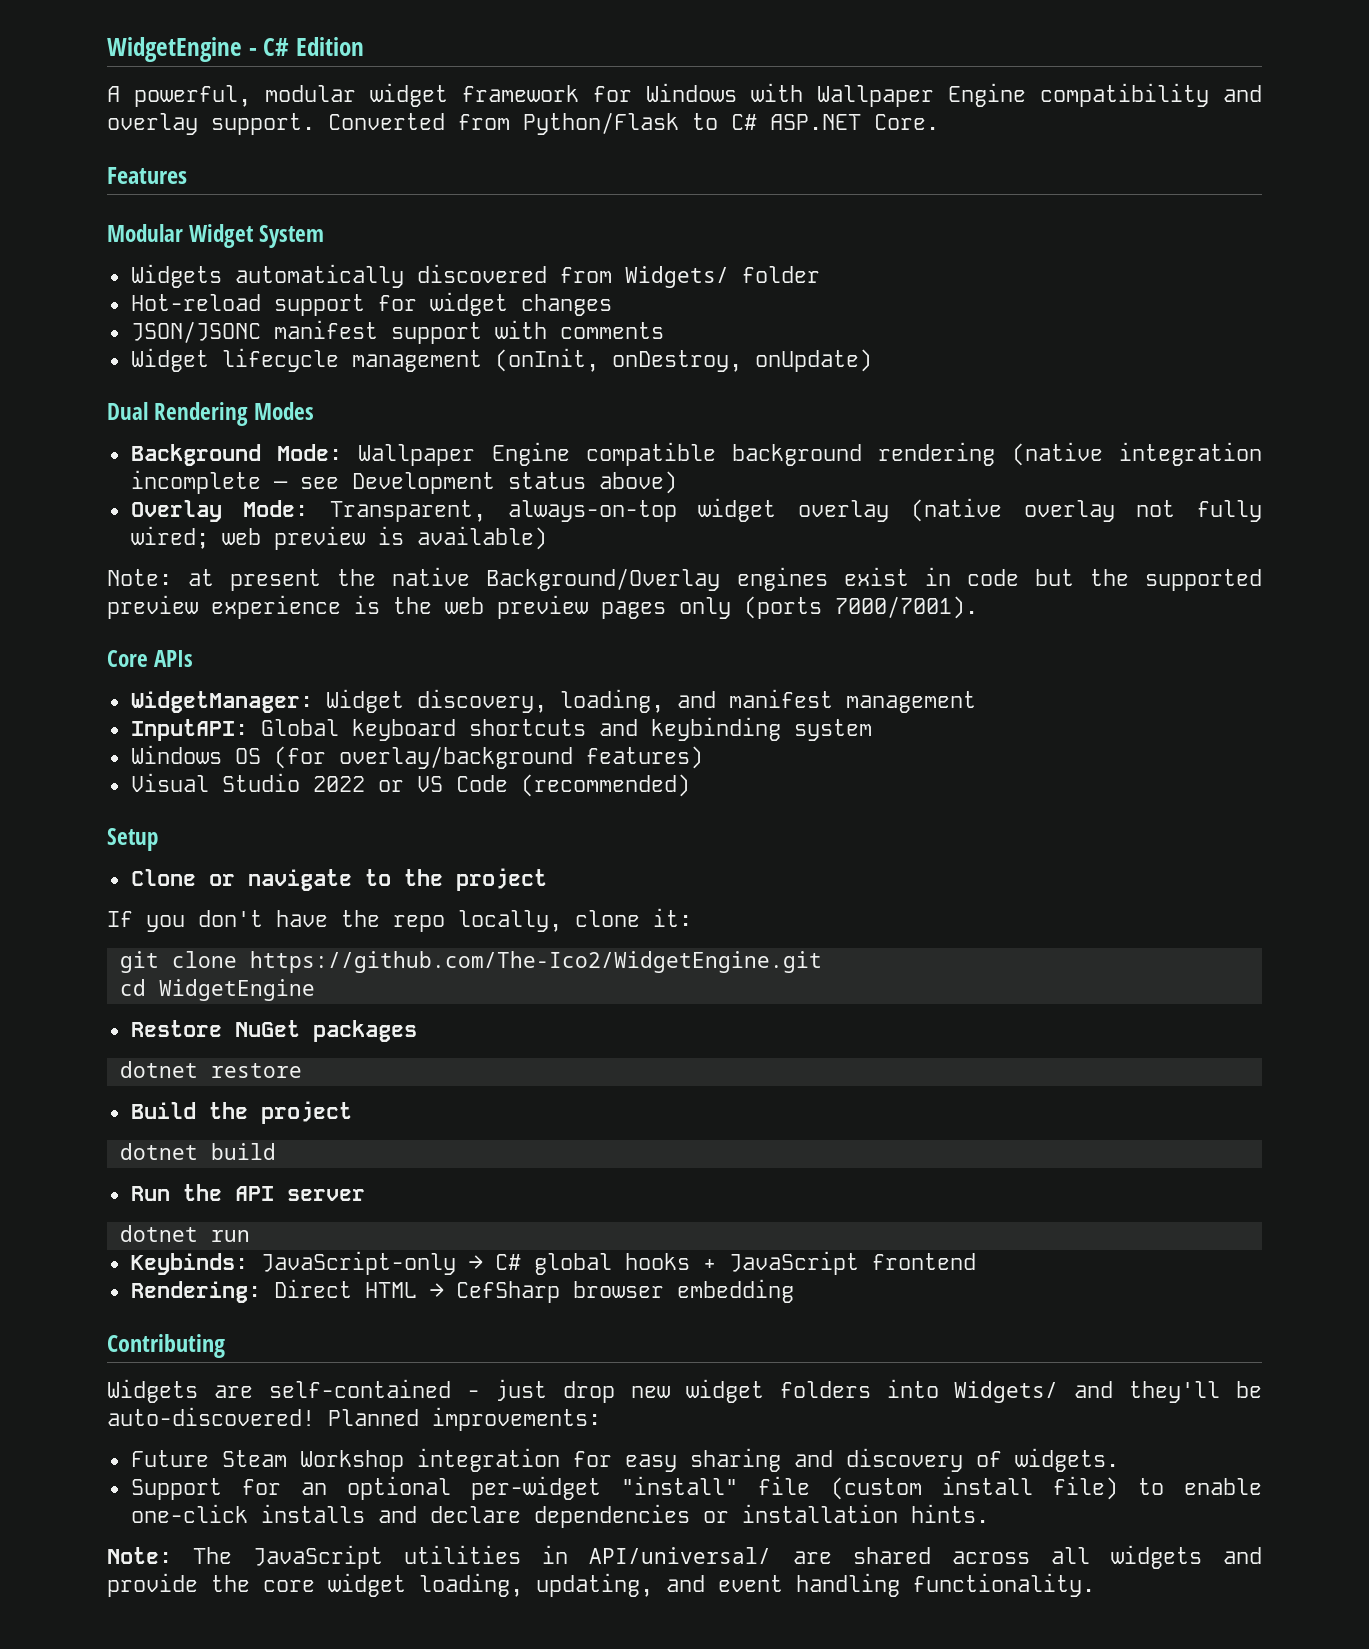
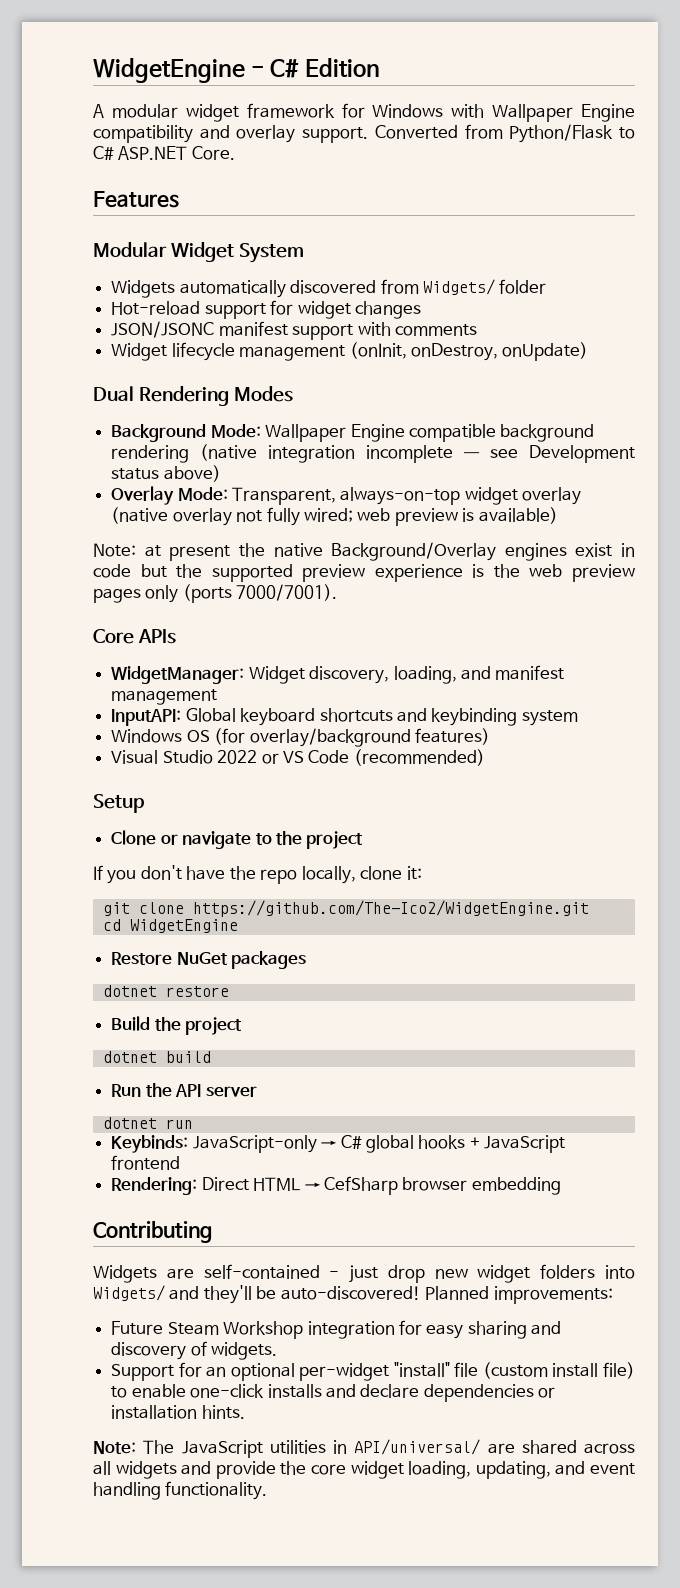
[134,85,251,107] powerful, -> (104, 111) none

